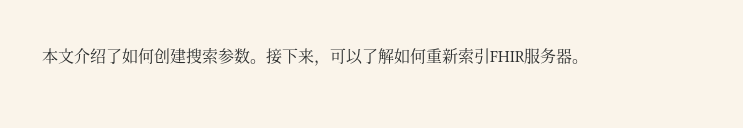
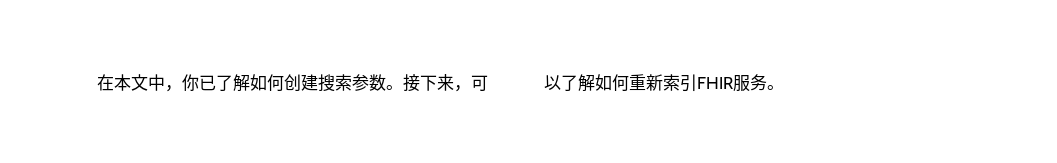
[42,48,122,64] 本文介绍了 -> [97,74,251,92] 在本文中，你已了解
[556,48,572,64] 器 -> (767, 82) none

